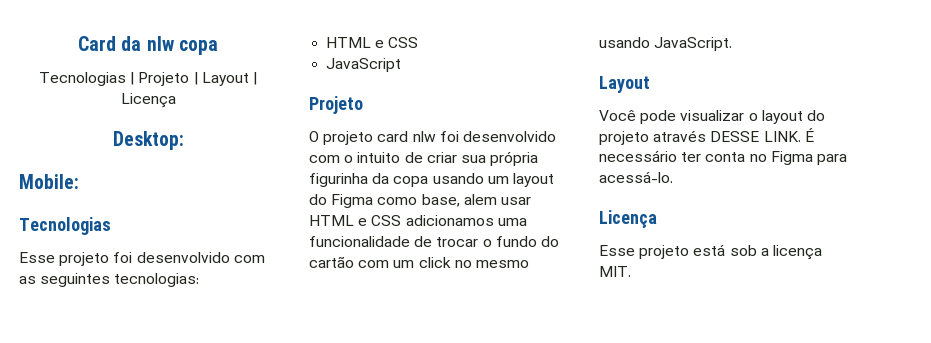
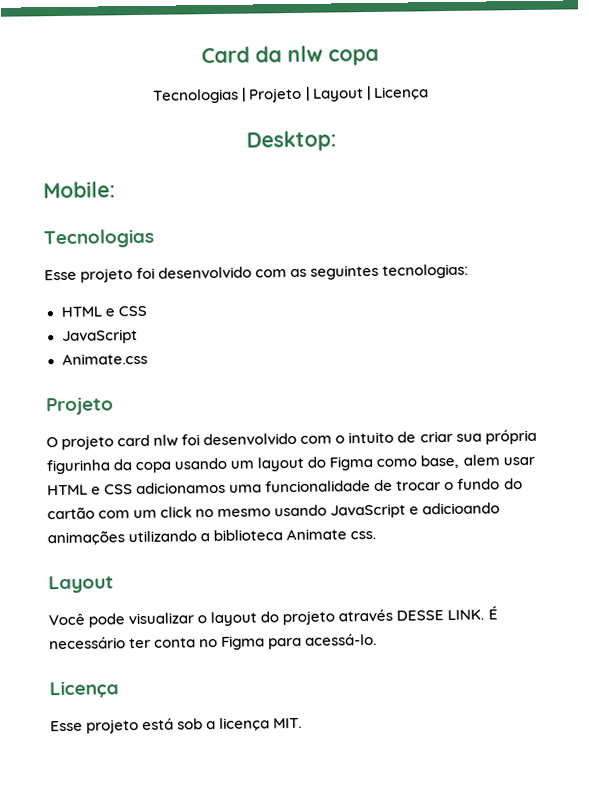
(402, 65) none -> [61,352,148,366] // Animate.css
[654,37,733,51] JavaScript. -> [330,502,501,519] [47,528,377,546] JavaScript e adicioando animações utilizando a biblioteca Animate css.

